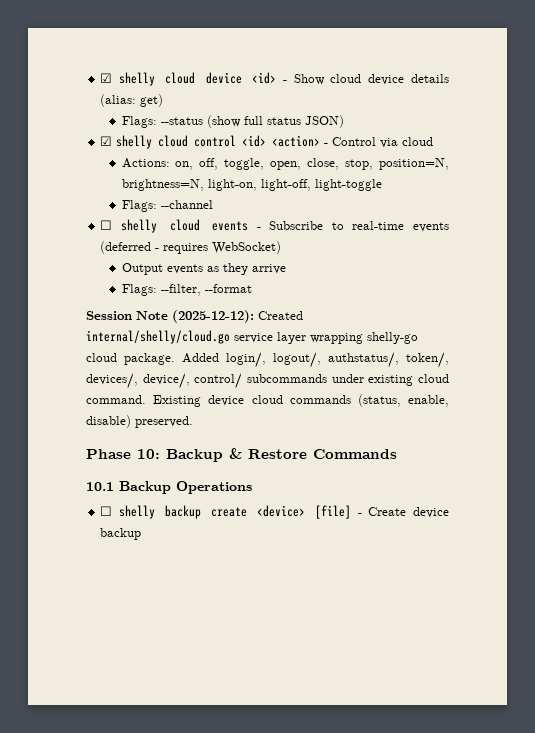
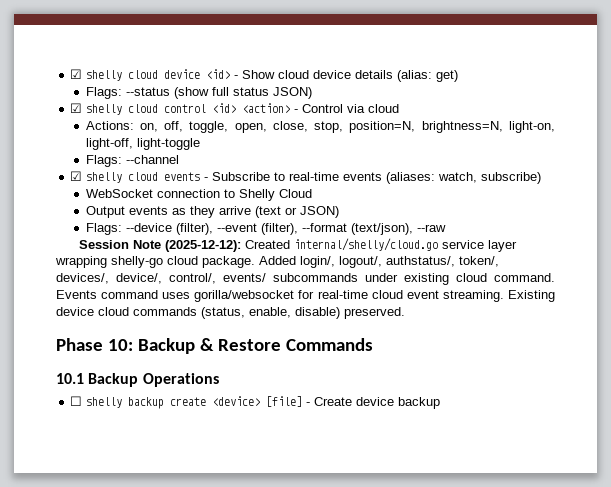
[100,220,113,230] ☐ -> [70,171,83,181] ☑
[100,241,282,254] (deferred - requires WebSocket) -> [386,172,542,184] [85,189,312,201] (aliases: watch, subscribe) // WebSocket connection to Shelly Cloud
[121,284,201,296] // Flags: --filter, -> [254,206,339,218] [85,223,298,235] (text or JSON) // Flags: --device (filter), --event (filter),
(252, 288) none -> [350,223,446,235] (text/json), --raw
[194,373,243,389] control/ -> [169,273,266,284] control/, events/
(146, 399) none -> [56,290,504,302] Events command uses gorilla/websocket for real-time cloud event streaming.

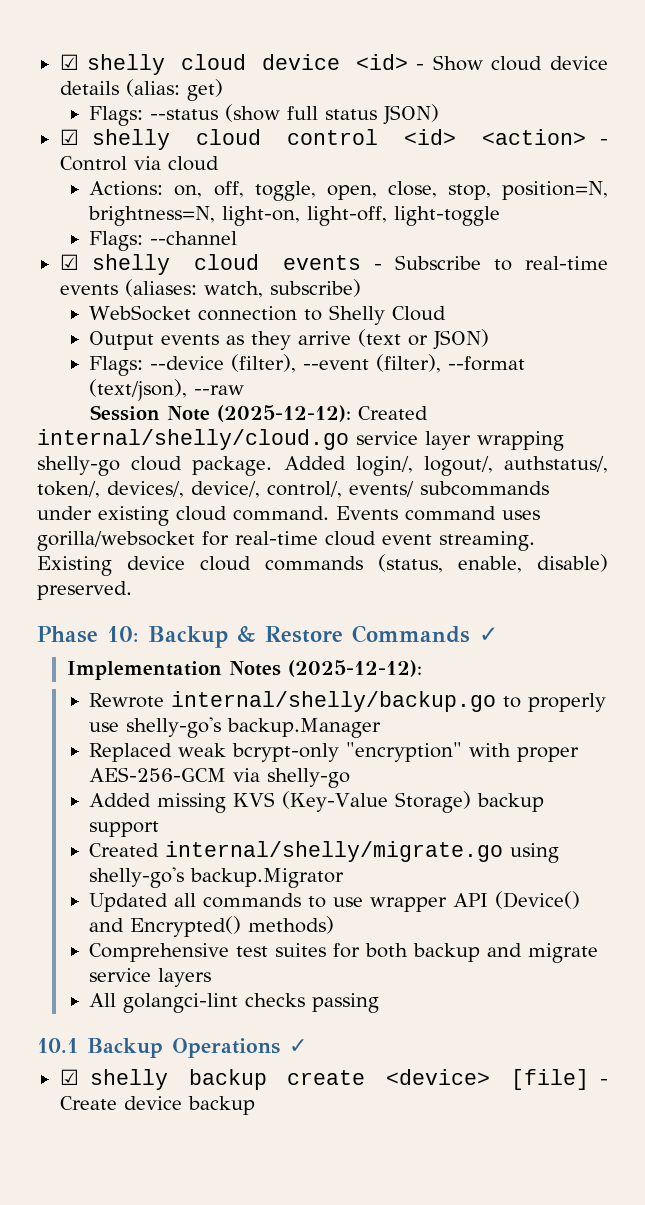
(373, 344) none -> [479,627,498,642] [66,660,422,680] [89,691,607,712] [89,717,382,738] [89,742,580,762] [89,767,351,788] [89,791,545,813] [89,821,160,837] [89,841,560,863] [89,867,345,888] [89,891,581,912] [89,916,335,937] [89,943,599,963] [89,968,212,987] [89,993,380,1013] ✓ // Implementation Notes (2025-12-12): // Rewrote internal/shelly/backup.go to properly use shelly-go's backup.Manager // Replaced weak bcrypt-only "encryption" with proper AES-256-GCM via shelly-go // Added missing KVS (Key-Value Storage) backup support // Created internal/shelly/migrate.go using shelly-go's backup.Migrator // Updated all commands to use wrapper API (Device() and Encrypted() methods) // Comprehensive test suites for both backup and migrate service layers // All golangci-lint checks passing
[70,396,83,406] // ☐ -> [289,1039,307,1053] [59,1069,79,1085] ✓ // ☑

